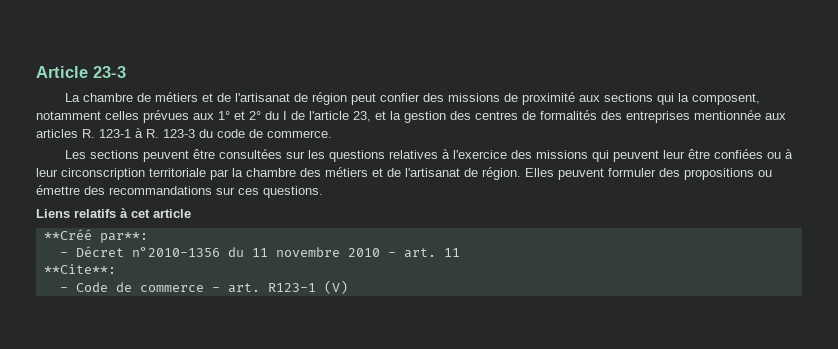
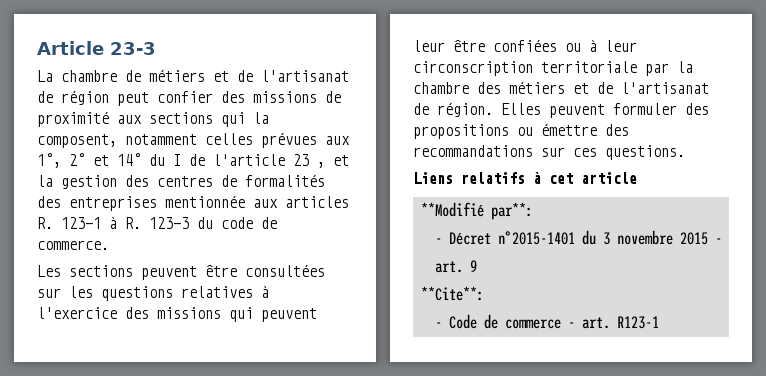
[218,111,261,120] 1° et 2° -> [37,153,141,168] 1°, 2° et 14°
[353,111,371,122] 23, -> [293,154,325,168] 23 ,
[43,229,92,240] **Créé -> [420,202,484,217] **Modifié
[131,247,460,258] n°2010-1356 du 11 novembre 2010 - art. 11 -> [497,230,722,245] [434,260,477,273] n°2015-1401 du 3 novembre 2015 - art. 9
[323,280,348,294] (V) -> (659, 322) none

